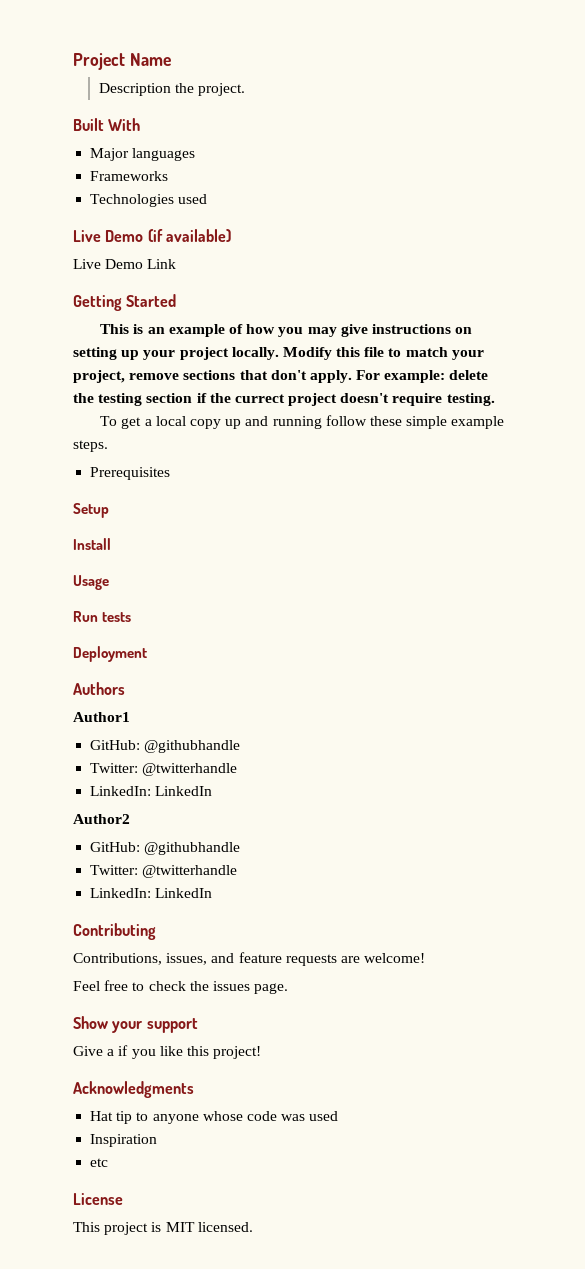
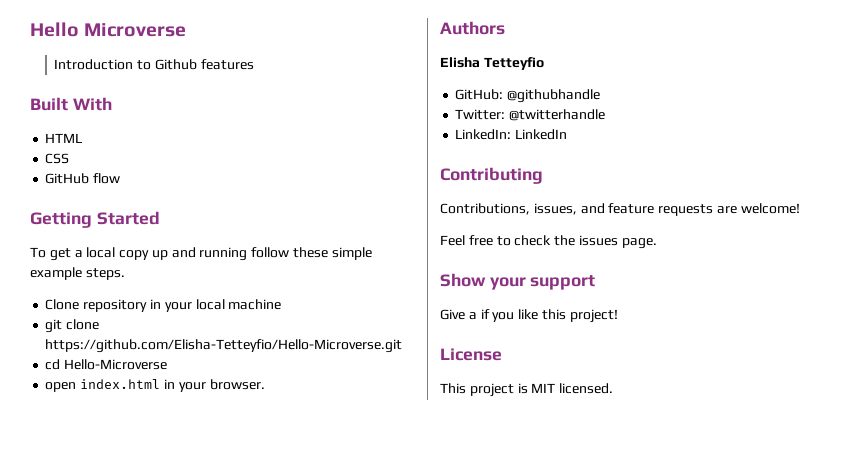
[73,53,171,70] [98,83,246,96] [73,118,141,131] [90,148,196,161] [90,171,169,181] [90,194,208,207] [73,229,231,242] [73,259,177,269] [73,294,177,311] [100,324,473,337] [73,347,484,360] [73,370,489,383] [73,393,495,406] Project Name // Description the project. // Built With // Major languages // Frameworks // Technologies used // Live Demo (if available) // Live Demo Link // Getting Started // This is an example of how you may give instructions on setting up your project locally. Modify this file to match your project, remove sections that don't apply. For example: delete the testing section if the currect project doesn't require testing. -> [30,22,187,37] [54,59,254,70] [30,97,112,111] [45,133,83,143] [45,153,70,164] [45,173,121,184] [30,211,160,228] Hello Microverse // Introduction to Github features // Built With // HTML // CSS // GitHub flow // Getting Started
[90,467,171,480] [73,503,109,518] [73,538,111,550] [73,575,109,590] [73,611,132,622] [73,646,147,662] [73,682,125,695] [73,712,130,722] [90,740,241,753] [90,763,238,776] [90,786,213,796] [73,814,130,824] Prerequisites // Setup // Install // Usage // Run tests // Deployment // Authors // Author1 // GitHub: @githubhandle // Twitter: @twitterhandle // LinkedIn: LinkedIn // Author2 -> [45,299,282,312] [45,319,100,333] [45,339,403,353] [45,359,168,370] [45,379,265,392] [440,21,505,35] [440,57,544,70] Clone repository in your local machine // git clone https://github.com/Elisha-Tetteyfio/Hello-Microverse.git // cd Hello-Microverse // open index.html in your browser. // Authors // Elisha Tetteyfio
[73,1081,194,1098] [90,1111,339,1124] [90,1134,158,1147] [90,1158,109,1167] // Acknowledgments // Hat tip to anyone whose code was used // Inspiration // etc -> (618, 316) none

